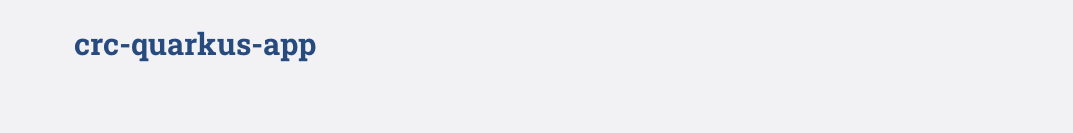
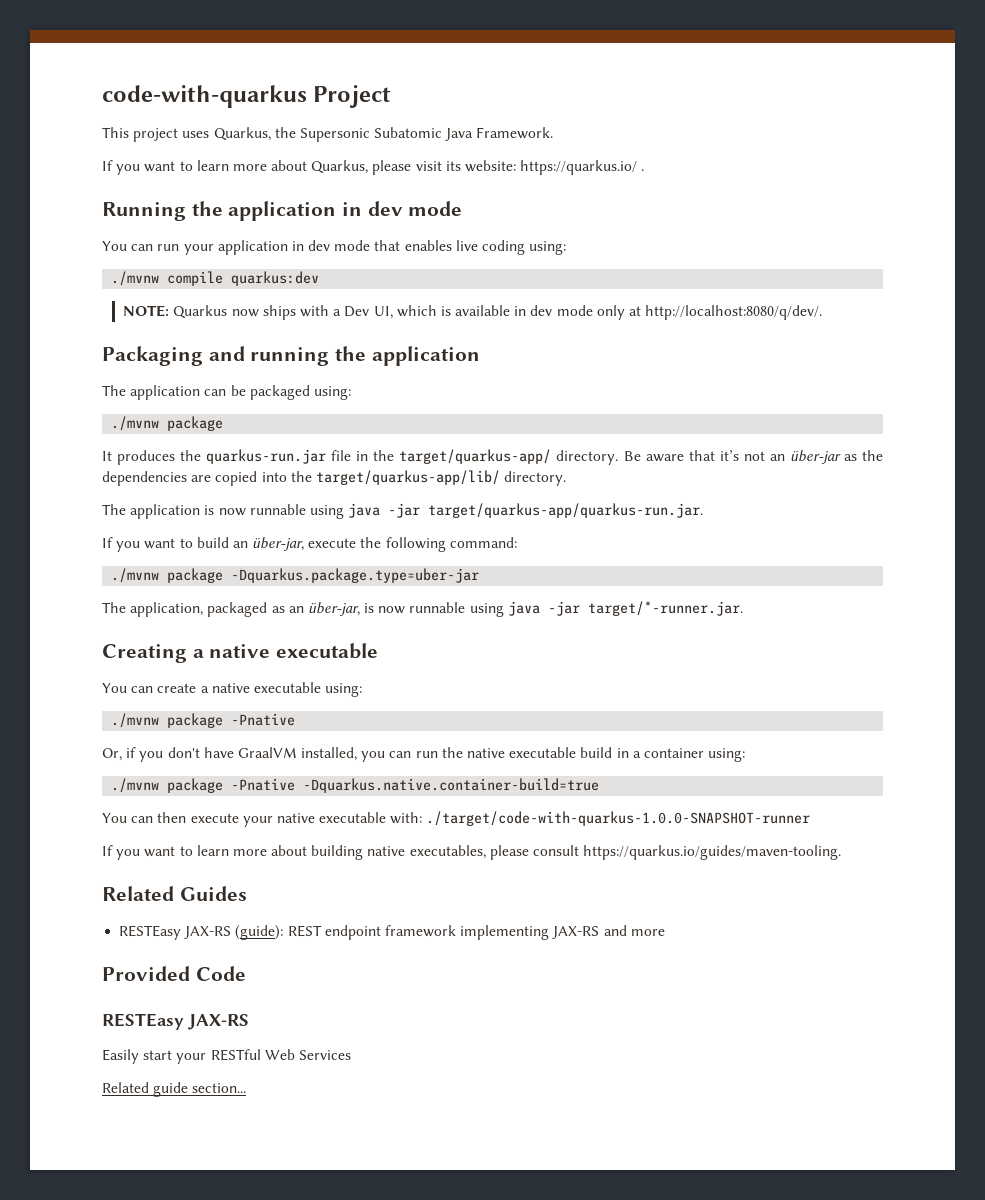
[74,31,316,62] crc-quarkus-app -> [102,85,392,108] [102,127,554,142] [102,160,645,175] [102,201,463,221] [102,240,567,255] [111,271,320,286] [123,305,823,320] [102,346,480,366] [102,385,351,400] [111,416,224,431] [102,449,883,465] [102,470,567,486] [102,503,704,519] [102,537,517,552] [111,568,480,583] [102,601,743,617] [102,643,379,663] [102,682,363,697] [111,713,296,728] [102,747,746,762] [111,778,600,793] [102,811,811,827] [102,845,842,860] [102,886,247,901] [119,925,665,940] [102,966,246,981] [102,1013,249,1030] [102,1049,351,1064] [102,1082,247,1097] code-with-quarkus Project // This project uses Quarkus, the Supersonic Subatomic Java Framework. // If you want to learn more about Quarkus, please visit its website: https://quarkus.io/ . // Running the application in dev mode // You can run your application in dev mode that enables live coding using: // ./mvnw compile quarkus:dev // NOTE: Quarkus now ships with a Dev UI, which is available in dev mode only at http://localhost:8080/q/dev/. // Packaging and running the application // The application can be packaged using: // ./mvnw package // It produces the quarkus-run.jar file in the target/quarkus-app/ directory. Be aware that it’s not an über-jar as the dependencies are copied into the target/quarkus-app/lib/ directory. // The application is now runnable using java -jar target/quarkus-app/quarkus-run.jar. // If you want to build an über-jar, execute the following command: // ./mvnw package -Dquarkus.package.type=uber-jar // The application, packaged as an über-jar, is now runnable using java -jar target/*-runner.jar. // Creating a native executable // You can create a native executable using: // ./mvnw package -Pnative // Or, if you don't have GraalVM installed, you can run the native executable build in a container using: // ./mvnw package -Pnative -Dquarkus.native.container-build=true // You can then execute your native executable with: ./target/code-with-quarkus-1.0.0-SNAPSHOT-runner // If you want to learn more about building native executables, please consult https://quarkus.io/guides/maven-tooling. // Related Guides // RESTEasy JAX-RS (guide): REST endpoint framework implementing JAX-RS and more // Provided Code // RESTEasy JAX-RS // Easily start your RESTful Web Services // Related guide section...

